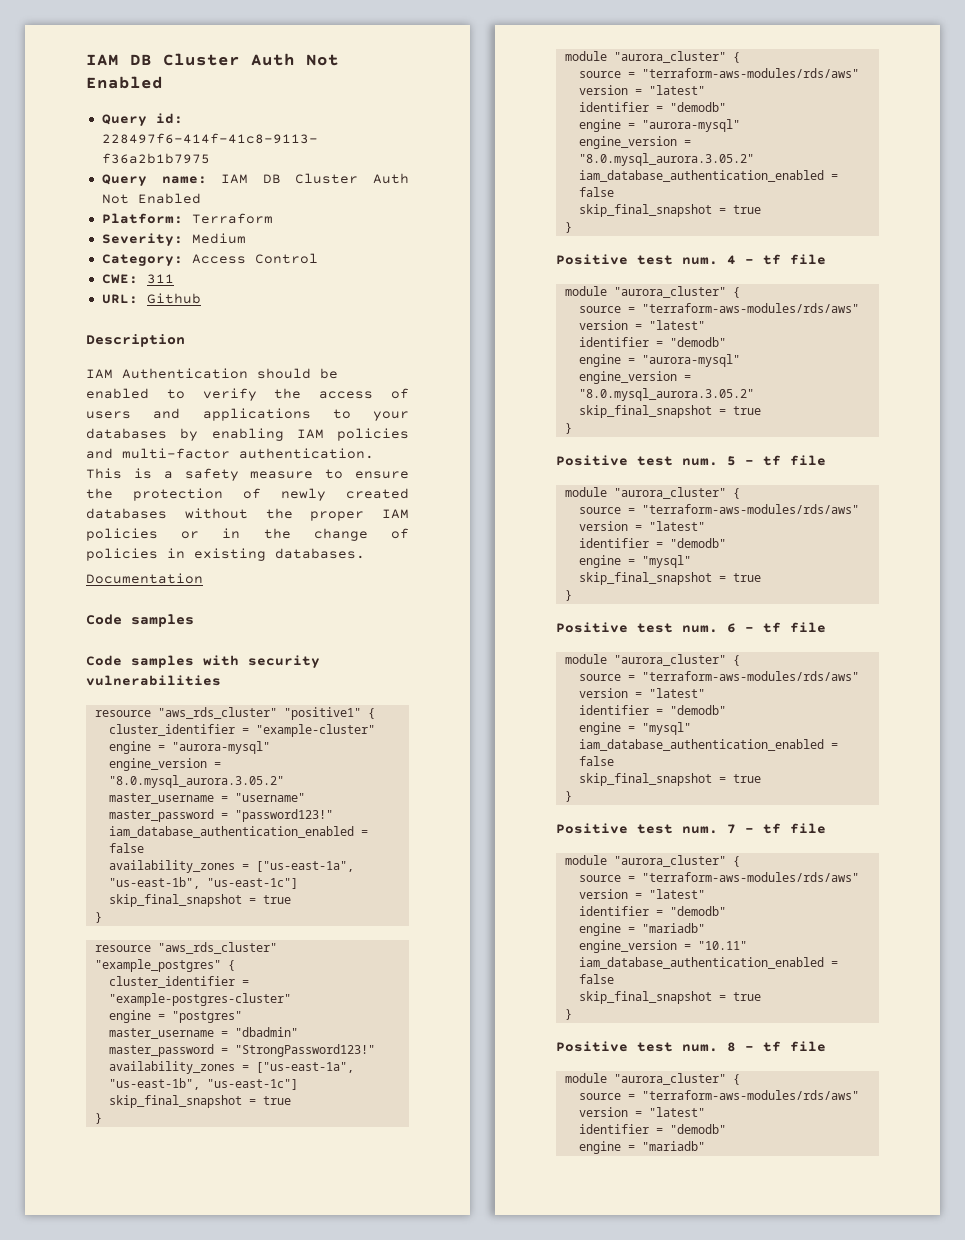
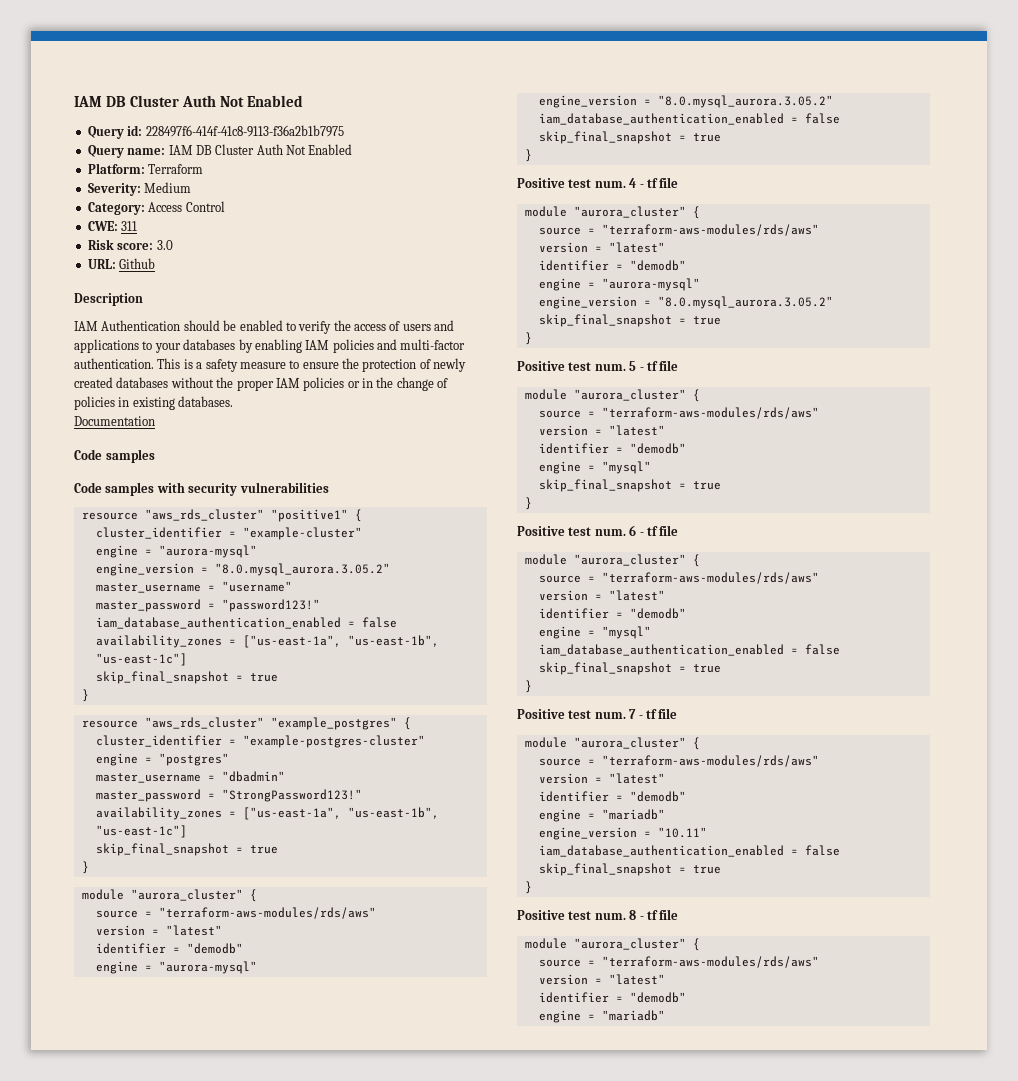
(174, 279) none -> [87,239,173,250] // Risk score: 3.0

